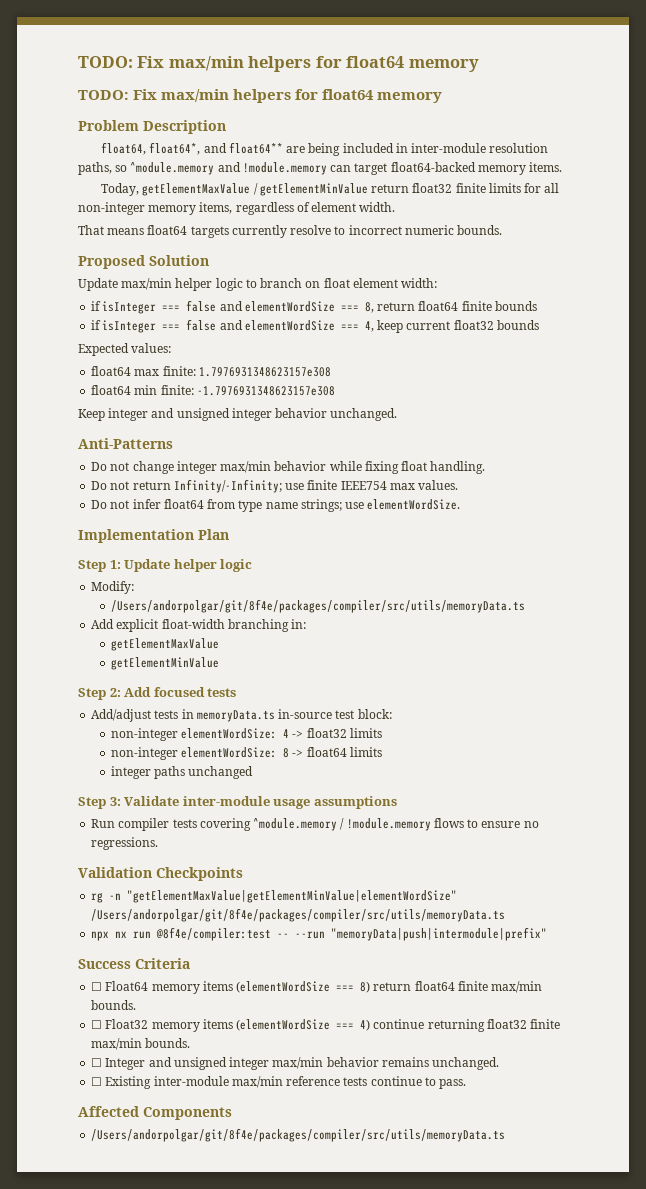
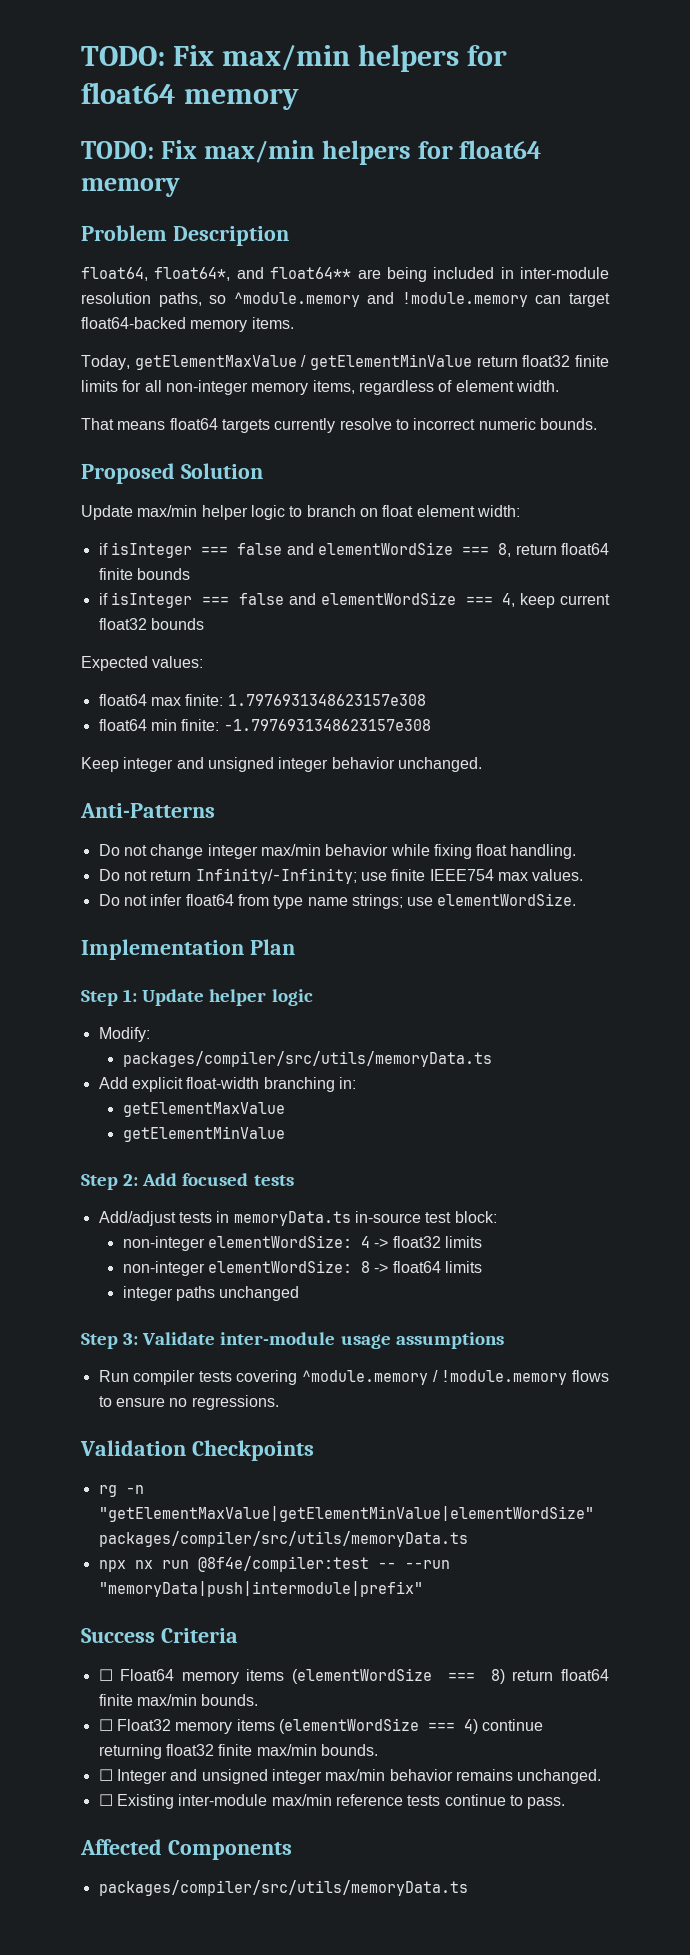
[110,599,525,613] /Users/andorpolgar/git/8f4e/packages/compiler/src/utils/memoryData.ts -> [122,1051,492,1067] packages/compiler/src/utils/memoryData.ts
[91,908,506,922] /Users/andorpolgar/git/8f4e/packages/compiler/src/utils/memoryData.ts -> [98,1531,468,1547] packages/compiler/src/utils/memoryData.ts
[91,1128,506,1142] /Users/andorpolgar/git/8f4e/packages/compiler/src/utils/memoryData.ts -> [98,1880,468,1896] packages/compiler/src/utils/memoryData.ts

